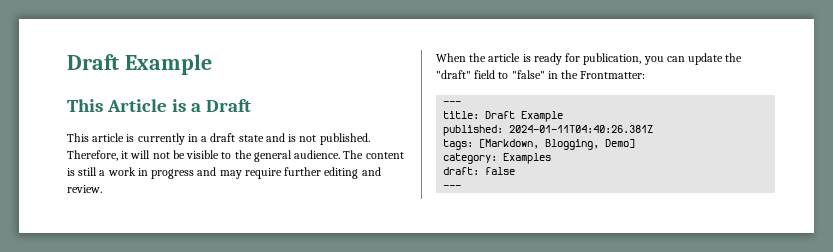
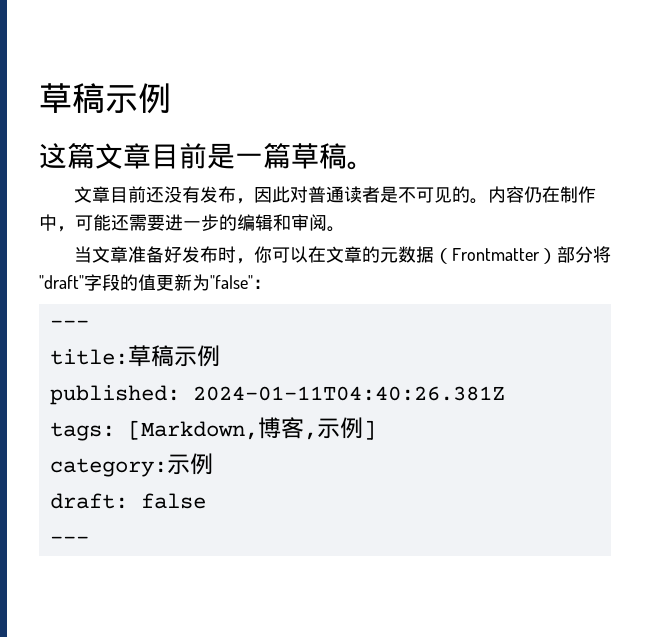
[67,54,212,75] [67,99,251,112] [67,133,370,145] [67,150,404,162] [67,167,381,179] [67,185,102,193] [436,53,743,65] [436,70,646,79] Draft Example // This Article is a Draft // This article is currently in a draft state and is not published. Therefore, it will not be visible to the general audience. The content is still a work in progress and may require further editing and review. // When the article is ready for publication, you can update the "draft" field to "false" in the Frontmatter: -> [39,83,171,114] [39,143,375,170] [73,186,596,204] [39,214,345,232] [73,246,611,264] [39,274,271,291] 草稿示例 // 这篇文章目前是一篇草稿。 // 文章目前还没有发布，因此对普通读者是不可见的。内容仍在制作中，可能还需要进一步的编辑和审阅。 // 当文章准备好发布时，你可以在文章的元数据（Frontmatter）部分将"draft"字段的值更新为"false"：
[485,111,564,122] Draft Example -> [127,345,220,367] 草稿示例
[545,139,636,150] Blogging, Demo] -> [257,417,376,440] 博客,示例]
[503,153,552,164] Examples -> [166,453,213,475] 示例

